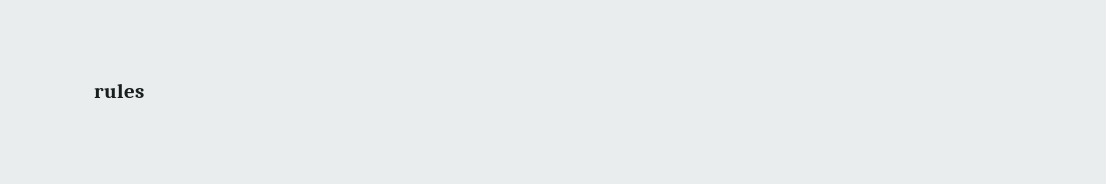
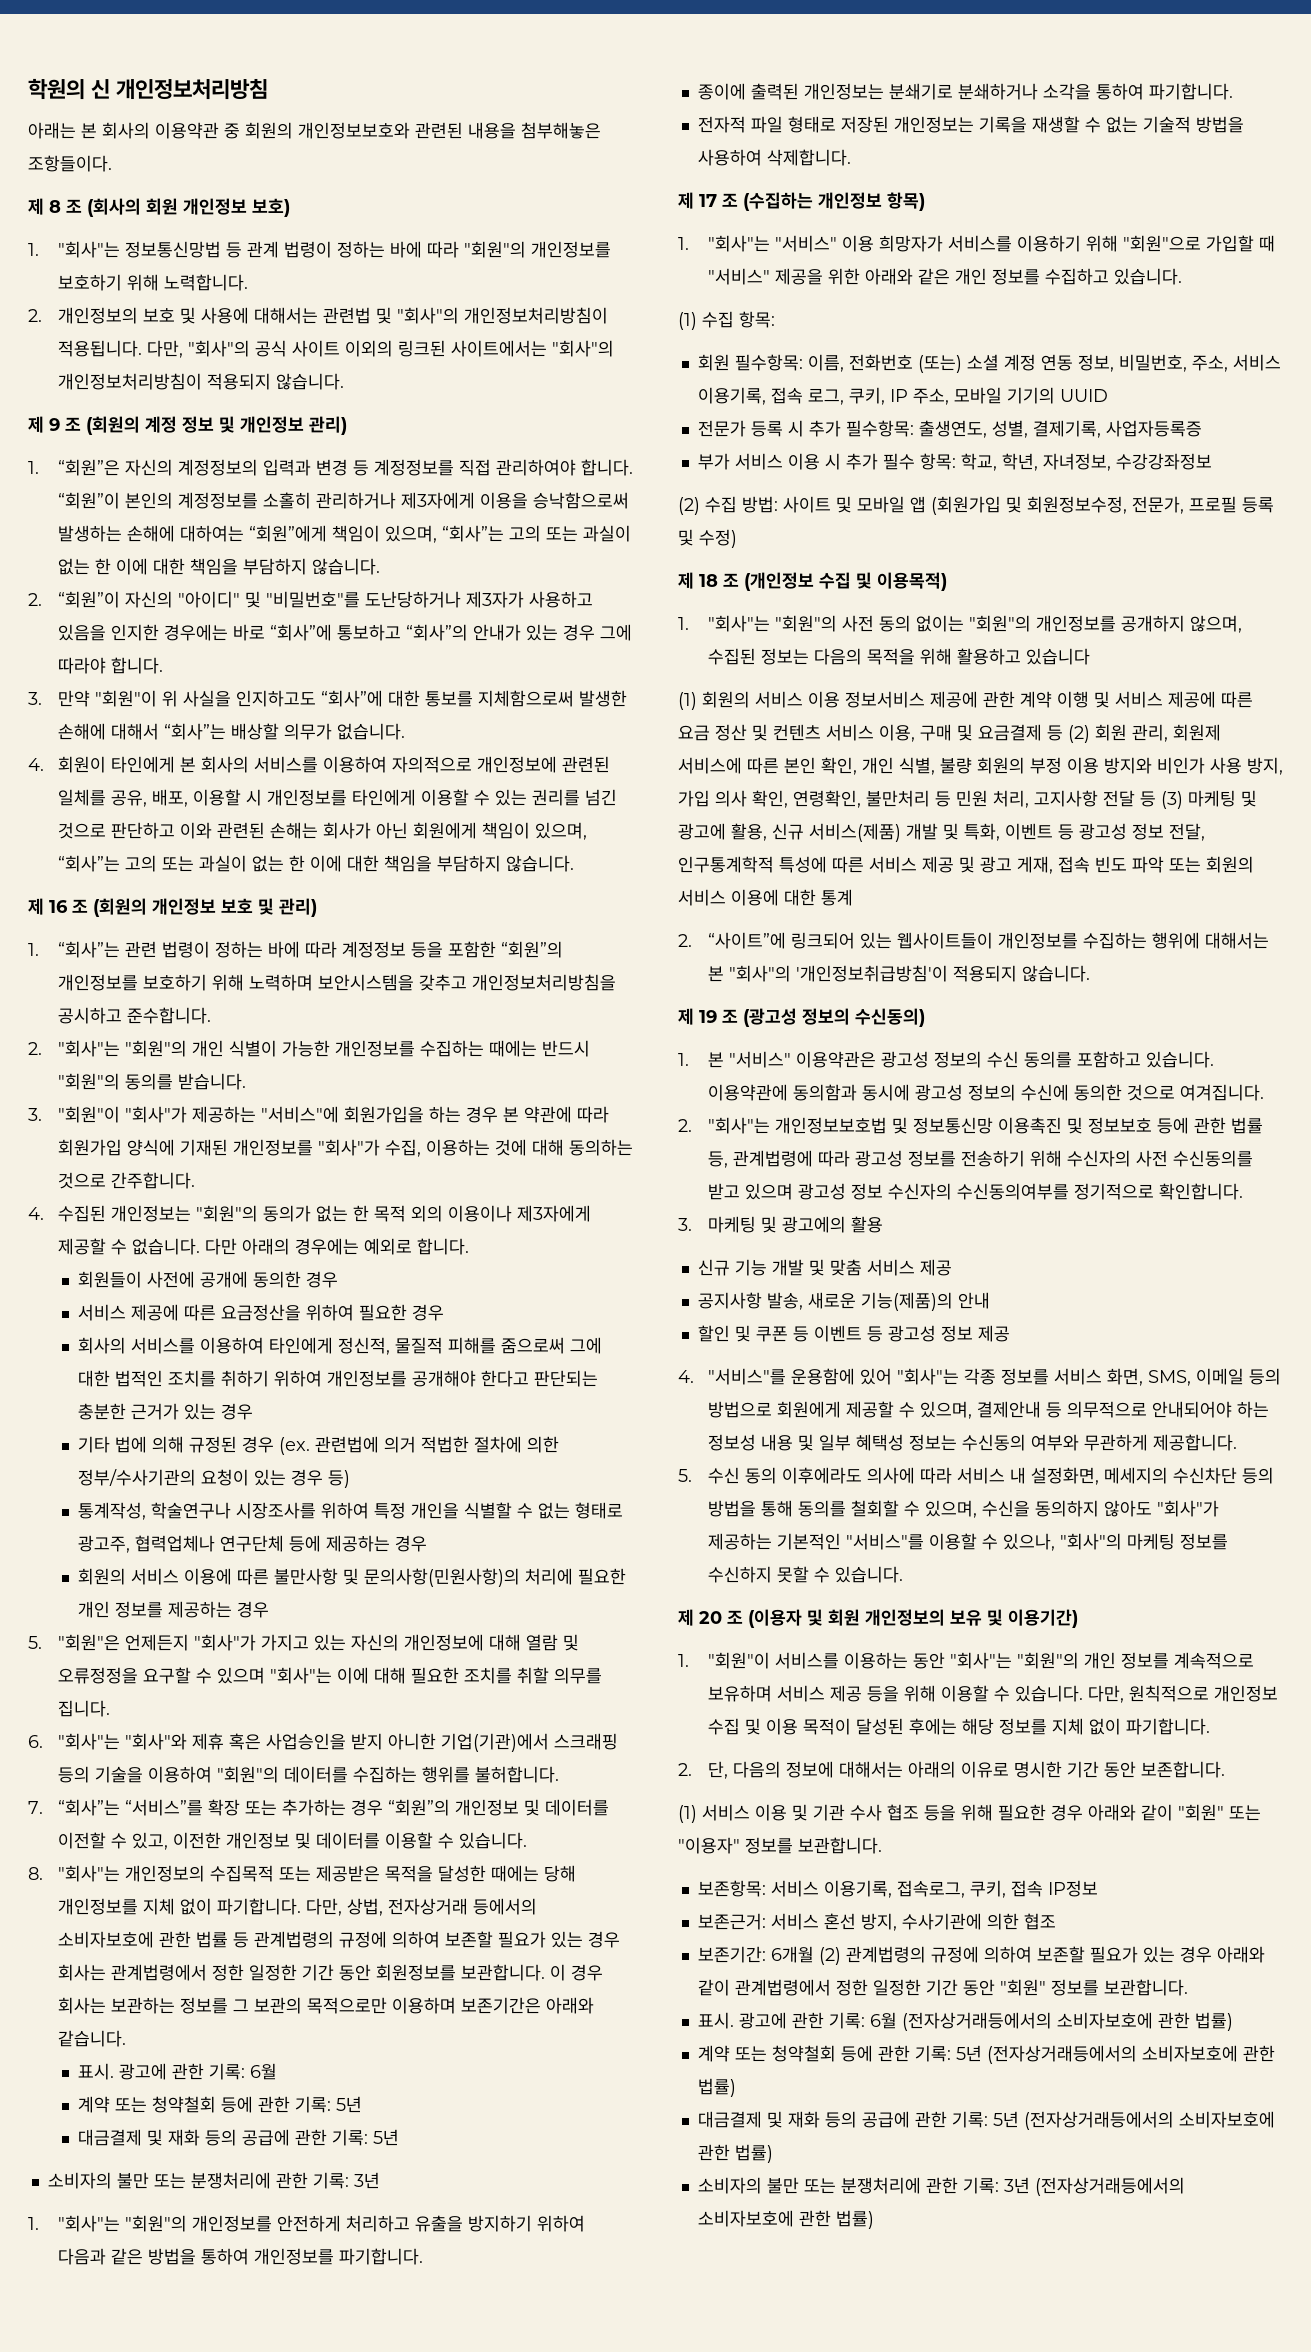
[94,83,144,98] rules -> [28,78,269,100] [28,122,601,139] [28,155,112,172] [28,198,290,217] [28,241,611,258] [57,274,248,291] [28,307,608,324] [57,340,614,358] [57,373,344,390] [28,416,347,435] [28,459,633,476] [57,492,629,509] [57,525,631,543] [57,558,380,575] [28,591,593,608] [57,624,632,641] [57,657,163,674] [28,690,627,707] [57,723,405,740] [28,756,610,773] [57,789,617,807] [57,822,587,840] [57,855,574,872] [28,898,317,917] [28,941,563,958] [57,974,616,991] [57,1007,211,1024] [28,1040,590,1057] [57,1073,246,1090] [28,1106,609,1123] [57,1139,633,1157] [57,1172,195,1189] [28,1205,591,1222] [57,1238,469,1255] [77,1271,338,1288] [77,1304,444,1321] [77,1337,602,1355] [77,1370,598,1387] [77,1403,253,1420] [77,1436,559,1455] [77,1469,350,1488] [77,1502,623,1520] [77,1535,427,1553] [77,1568,626,1587] [77,1601,269,1618] [28,1634,579,1651] [57,1667,602,1684] [57,1700,110,1717] [28,1733,618,1752] [57,1766,559,1783] [28,1799,609,1816] [57,1832,527,1850] [28,1865,576,1882] [57,1898,537,1916] [57,1931,620,1948] [57,1964,603,1981] [57,1997,594,2014] [57,2030,126,2047] [77,2063,277,2080] [77,2096,362,2113] [77,2129,399,2146] [47,2172,380,2189] [28,2215,585,2232] [57,2248,423,2265] [697,83,1233,100] [697,116,1244,133] [697,149,851,166] [678,192,925,211] [678,235,1275,252] [707,268,1182,285] [678,311,775,330] [697,354,1281,373] [697,387,1108,405] [697,420,1202,438] [697,453,1212,471] [678,496,1274,515] [678,529,737,548] [678,572,947,591] [678,615,1242,633] [707,648,1090,665] [678,691,1253,710] [678,724,1221,743] [678,757,1283,775] [678,790,1257,809] [678,823,1205,842] [678,856,1254,874] [678,889,853,906] [678,932,1269,949] [707,965,1090,982] [678,1008,925,1027] [678,1051,1214,1068] [707,1084,1264,1101] [678,1117,1263,1134] [707,1150,1253,1168] [707,1183,1243,1200] [678,1216,883,1233] [697,1259,952,1276] [697,1292,990,1311] [697,1325,1010,1342] [678,1368,1281,1386] [707,1401,1269,1419] [707,1434,1237,1451] [678,1467,1274,1485] [707,1500,1219,1518] [707,1533,1228,1551] [707,1566,903,1583] [678,1609,1078,1628] [678,1652,1254,1669] [707,1685,1278,1703] [707,1718,1210,1735] [678,1761,1225,1779] [678,1804,1261,1823] [678,1837,882,1854] [697,1880,1098,1898] [697,1913,1056,1931] [697,1946,1265,1965] [697,1979,1188,1996] [697,2012,1233,2031] [697,2045,1275,2064] [697,2078,736,2097] [697,2111,1275,2130] [697,2144,773,2163] [697,2177,1185,2196] [697,2210,874,2229] 학원의 신 개인정보처리방침 // 아래는 본 회사의 이용약관 중 회원의 개인정보보호와 관련된 내용을 첨부해놓은 조항들이다. // 제 8 조 (회사의 회원 개인정보 보호) // 1. "회사"는 정보통신망법 등 관계 법령이 정하는 바에 따라 "회원"의 개인정보를 보호하기 위해 노력합니다. // 2. 개인정보의 보호 및 사용에 대해서는 관련법 및 "회사"의 개인정보처리방침이 적용됩니다. 다만, "회사"의 공식 사이트 이외의 링크된 사이트에서는 "회사"의 개인정보처리방침이 적용되지 않습니다. // 제 9 조 (회원의 계정 정보 및 개인정보 관리) // 1. “회원”은 자신의 계정정보의 입력과 변경 등 계정정보를 직접 관리하여야 합니다. “회원”이 본인의 계정정보를 소홀히 관리하거나 제3자에게 이용을 승낙함으로써 발생하는 손해에 대하여는 “회원”에게 책임이 있으며, “회사”는 고의 또는 과실이 없는 한 이에 대한 책임을 부담하지 않습니다. // 2. “회원”이 자신의 "아이디" 및 "비밀번호"를 도난당하거나 제3자가 사용하고 있음을 인지한 경우에는 바로 “회사”에 통보하고 “회사”의 안내가 있는 경우 그에 따라야 합니다. // 3. 만약 "회원"이 위 사실을 인지하고도 “회사”에 대한 통보를 지체함으로써 발생한 손해에 대해서 “회사”는 배상할 의무가 없습니다. // 4. 회원이 타인에게 본 회사의 서비스를 이용하여 자의적으로 개인정보에 관련된 일체를 공유, 배포, 이용할 시 개인정보를 타인에게 이용할 수 있는 권리를 넘긴 것으로 판단하고 이와 관련된 손해는 회사가 아닌 회원에게 책임이 있으며, “회사”는 고의 또는 과실이 없는 한 이에 대한 책임을 부담하지 않습니다. // 제 16 조 (회원의 개인정보 보호 및 관리) // 1. “회사”는 관련 법령이 정하는 바에 따라 계정정보 등을 포함한 “회원”의 개인정보를 보호하기 위해 노력하며 보안시스템을 갖추고 개인정보처리방침을 공시하고 준수합니다. // 2. "회사"는 "회원"의 개인 식별이 가능한 개인정보를 수집하는 때에는 반드시 "회원"의 동의를 받습니다. // 3. "회원"이 "회사"가 제공하는 "서비스"에 회원가입을 하는 경우 본 약관에 따라 회원가입 양식에 기재된 개인정보를 "회사"가 수집, 이용하는 것에 대해 동의하는 것으로 간주합니다. // 4. 수집된 개인정보는 "회원"의 동의가 없는 한 목적 외의 이용이나 제3자에게 제공할 수 없습니다. 다만 아래의 경우에는 예외로 합니다. // 회원들이 사전에 공개에 동의한 경우 // 서비스 제공에 따른 요금정산을 위하여 필요한 경우 // 회사의 서비스를 이용하여 타인에게 정신적, 물질적 피해를 줌으로써 그에 대한 법적인 조치를 취하기 위하여 개인정보를 공개해야 한다고 판단되는 충분한 근거가 있는 경우 // 기타 법에 의해 규정된 경우 (ex. 관련법에 의거 적법한 절차에 의한 정부/수사기관의 요청이 있는 경우 등) // 통계작성, 학술연구나 시장조사를 위하여 특정 개인을 식별할 수 없는 형태로 광고주, 협력업체나 연구단체 등에 제공하는 경우 // 회원의 서비스 이용에 따른 불만사항 및 문의사항(민원사항)의 처리에 필요한 개인 정보를 제공하는 경우 // 5. "회원"은 언제든지 "회사"가 가지고 있는 자신의 개인정보에 대해 열람 및 오류정정을 요구할 수 있으며 "회사"는 이에 대해 필요한 조치를 취할 의무를 집니다. // 6. "회사"는 "회사"와 제휴 혹은 사업승인을 받지 아니한 기업(기관)에서 스크래핑 등의 기술을 이용하여 "회원"의 데이터를 수집하는 행위를 불허합니다. // 7. “회사”는 “서비스”를 확장 또는 추가하는 경우 “회원”의 개인정보 및 데이터를 이전할 수 있고, 이전한 개인정보 및 데이터를 이용할 수 있습니다. // 8. "회사"는 개인정보의 수집목적 또는 제공받은 목적을 달성한 때에는 당해 개인정보를 지체 없이 파기합니다. 다만, 상법, 전자상거래 등에서의 소비자보호에 관한 법률 등 관계법령의 규정에 의하여 보존할 필요가 있는 경우 회사는 관계법령에서 정한 일정한 기간 동안 회원정보를 보관합니다. 이 경우 회사는 보관하는 정보를 그 보관의 목적으로만 이용하며 보존기간은 아래와 같습니다. // 표시. 광고에 관한 기록: 6월 // 계약 또는 청약철회 등에 관한 기록: 5년 // 대금결제 및 재화 등의 공급에 관한 기록: 5년 // 소비자의 불만 또는 분쟁처리에 관한 기록: 3년 // 1. "회사"는 "회원"의 개인정보를 안전하게 처리하고 유출을 방지하기 위하여 다음과 같은 방법을 통하여 개인정보를 파기합니다. // 종이에 출력된 개인정보는 분쇄기로 분쇄하거나 소각을 통하여 파기합니다. // 전자적 파일 형태로 저장된 개인정보는 기록을 재생할 수 없는 기술적 방법을 사용하여 삭제합니다. // 제 17 조 (수집하는 개인정보 항목) // 1. "회사"는 "서비스" 이용 희망자가 서비스를 이용하기 위해 "회원"으로 가입할 때 "서비스" 제공을 위한 아래와 같은 개인 정보를 수집하고 있습니다. // (1) 수집 항목: // 회원 필수항목: 이름, 전화번호 (또는) 소셜 계정 연동 정보, 비밀번호, 주소, 서비스 이용기록, 접속 로그, 쿠키, IP 주소, 모바일 기기의 UUID // 전문가 등록 시 추가 필수항목: 출생연도, 성별, 결제기록, 사업자등록증 // 부가 서비스 이용 시 추가 필수 항목: 학교, 학년, 자녀정보, 수강강좌정보 // (2) 수집 방법: 사이트 및 모바일 앱 (회원가입 및 회원정보수정, 전문가, 프로필 등록 및 수정) // 제 18 조 (개인정보 수집 및 이용목적) // 1. "회사"는 "회원"의 사전 동의 없이는 "회원"의 개인정보를 공개하지 않으며, 수집된 정보는 다음의 목적을 위해 활용하고 있습니다 // (1) 회원의 서비스 이용 정보서비스 제공에 관한 계약 이행 및 서비스 제공에 따른 요금 정산 및 컨텐츠 서비스 이용, 구매 및 요금결제 등 (2) 회원 관리, 회원제 서비스에 따른 본인 확인, 개인 식별, 불량 회원의 부정 이용 방지와 비인가 사용 방지, 가입 의사 확인, 연령확인, 불만처리 등 민원 처리, 고지사항 전달 등 (3) 마케팅 및 광고에 활용, 신규 서비스(제품) 개발 및 특화, 이벤트 등 광고성 정보 전달, 인구통계학적 특성에 따른 서비스 제공 및 광고 게재, 접속 빈도 파악 또는 회원의 서비스 이용에 대한 통계 // 2. “사이트”에 링크되어 있는 웹사이트들이 개인정보를 수집하는 행위에 대해서는 본 "회사"의 '개인정보취급방침'이 적용되지 않습니다. // 제 19 조 (광고성 정보의 수신동의) // 1. 본 "서비스" 이용약관은 광고성 정보의 수신 동의를 포함하고 있습니다. 이용약관에 동의함과 동시에 광고성 정보의 수신에 동의한 것으로 여겨집니다. // 2. "회사"는 개인정보보호법 및 정보통신망 이용촉진 및 정보보호 등에 관한 법률 등, 관계법령에 따라 광고성 정보를 전송하기 위해 수신자의 사전 수신동의를 받고 있으며 광고성 정보 수신자의 수신동의여부를 정기적으로 확인합니다. // 3. 마케팅 및 광고에의 활용 // 신규 기능 개발 및 맞춤 서비스 제공 // 공지사항 발송, 새로운 기능(제품)의 안내 // 할인 및 쿠폰 등 이벤트 등 광고성 정보 제공 // 4. "서비스"를 운용함에 있어 "회사"는 각종 정보를 서비스 화면, SMS, 이메일 등의 방법으로 회원에게 제공할 수 있으며, 결제안내 등 의무적으로 안내되어야 하는 정보성 내용 및 일부 혜택성 정보는 수신동의 여부와 무관하게 제공합니다. // 5. 수신 동의 이후에라도 의사에 따라 서비스 내 설정화면, 메세지의 수신차단 등의 방법을 통해 동의를 철회할 수 있으며, 수신을 동의하지 않아도 "회사"가 제공하는 기본적인 "서비스"를 이용할 수 있으나, "회사"의 마케팅 정보를 수신하지 못할 수 있습니다. // 제 20 조 (이용자 및 회원 개인정보의 보유 및 이용기간) // 1. "회원"이 서비스를 이용하는 동안 "회사"는 "회원"의 개인 정보를 계속적으로 보유하며 서비스 제공 등을 위해 이용할 수 있습니다. 다만, 원칙적으로 개인정보 수집 및 이용 목적이 달성된 후에는 해당 정보를 지체 없이 파기합니다. // 2. 단, 다음의 정보에 대해서는 아래의 이유로 명시한 기간 동안 보존합니다. // (1) 서비스 이용 및 기관 수사 협조 등을 위해 필요한 경우 아래와 같이 "회원" 또는 "이용자" 정보를 보관합니다. // 보존항목: 서비스 이용기록, 접속로그, 쿠키, 접속 IP정보 // 보존근거: 서비스 혼선 방지, 수사기관에 의한 협조 // 보존기간: 6개월 (2) 관계법령의 규정에 의하여 보존할 필요가 있는 경우 아래와 같이 관계법령에서 정한 일정한 기간 동안 "회원" 정보를 보관합니다. // 표시. 광고에 관한 기록: 6월 (전자상거래등에서의 소비자보호에 관한 법률) // 계약 또는 청약철회 등에 관한 기록: 5년 (전자상거래등에서의 소비자보호에 관한 법률) // 대금결제 및 재화 등의 공급에 관한 기록: 5년 (전자상거래등에서의 소비자보호에 관한 법률) // 소비자의 불만 또는 분쟁처리에 관한 기록: 3년 (전자상거래등에서의 소비자보호에 관한 법률)

